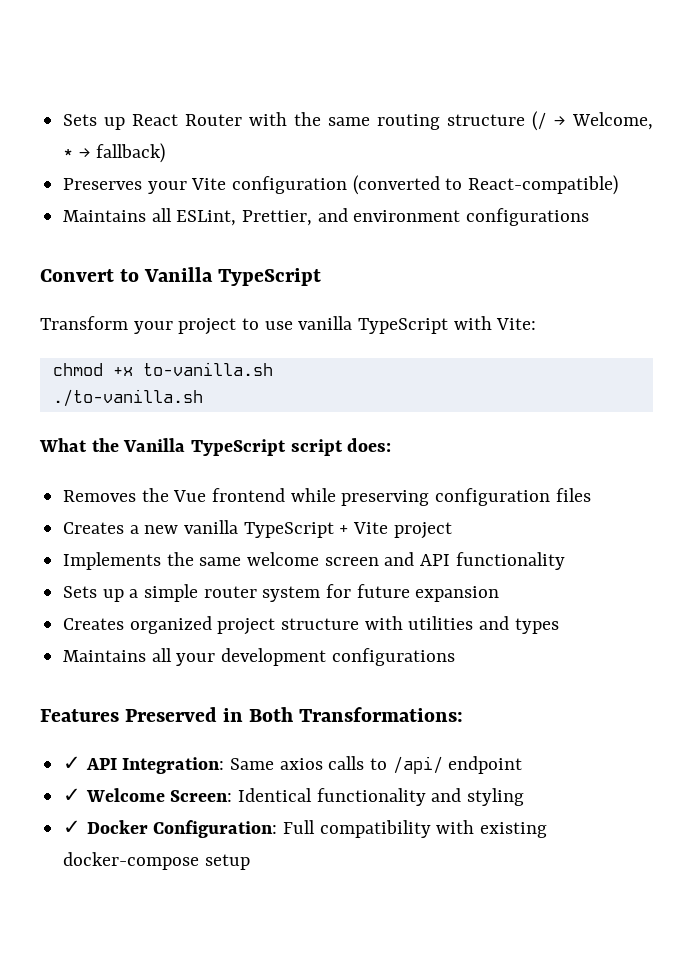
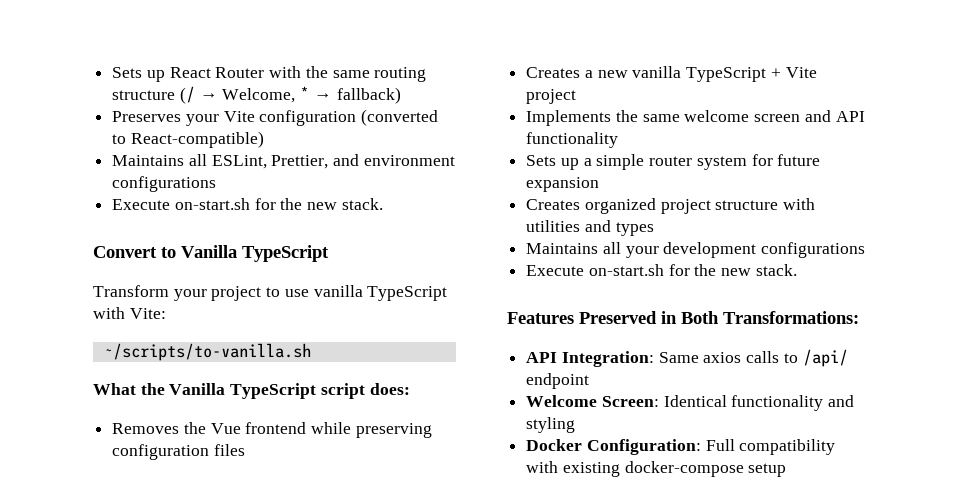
(590, 217) none -> [112,198,383,210] // Execute on-start.sh for the new stack.
[52,362,273,376] [52,389,203,407] chmod +x to-vanilla.sh // ./to-vanilla.sh -> [103,343,311,361] ~/scripts/to-vanilla.sh
(455, 657) none -> [526,264,797,276] // Execute on-start.sh for the new stack.
[63,756,82,770] ✓ -> (859, 317) none
[63,788,82,802] ✓ -> (590, 381) none
[63,820,82,834] ✓ -> (576, 425) none

